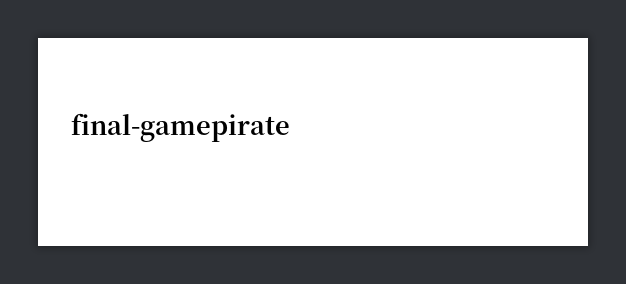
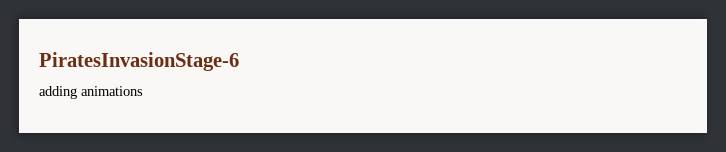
[71,113,290,142] final-gamepirate -> [39,52,239,71] [39,86,143,99] PiratesInvasionStage-6 // adding animations

